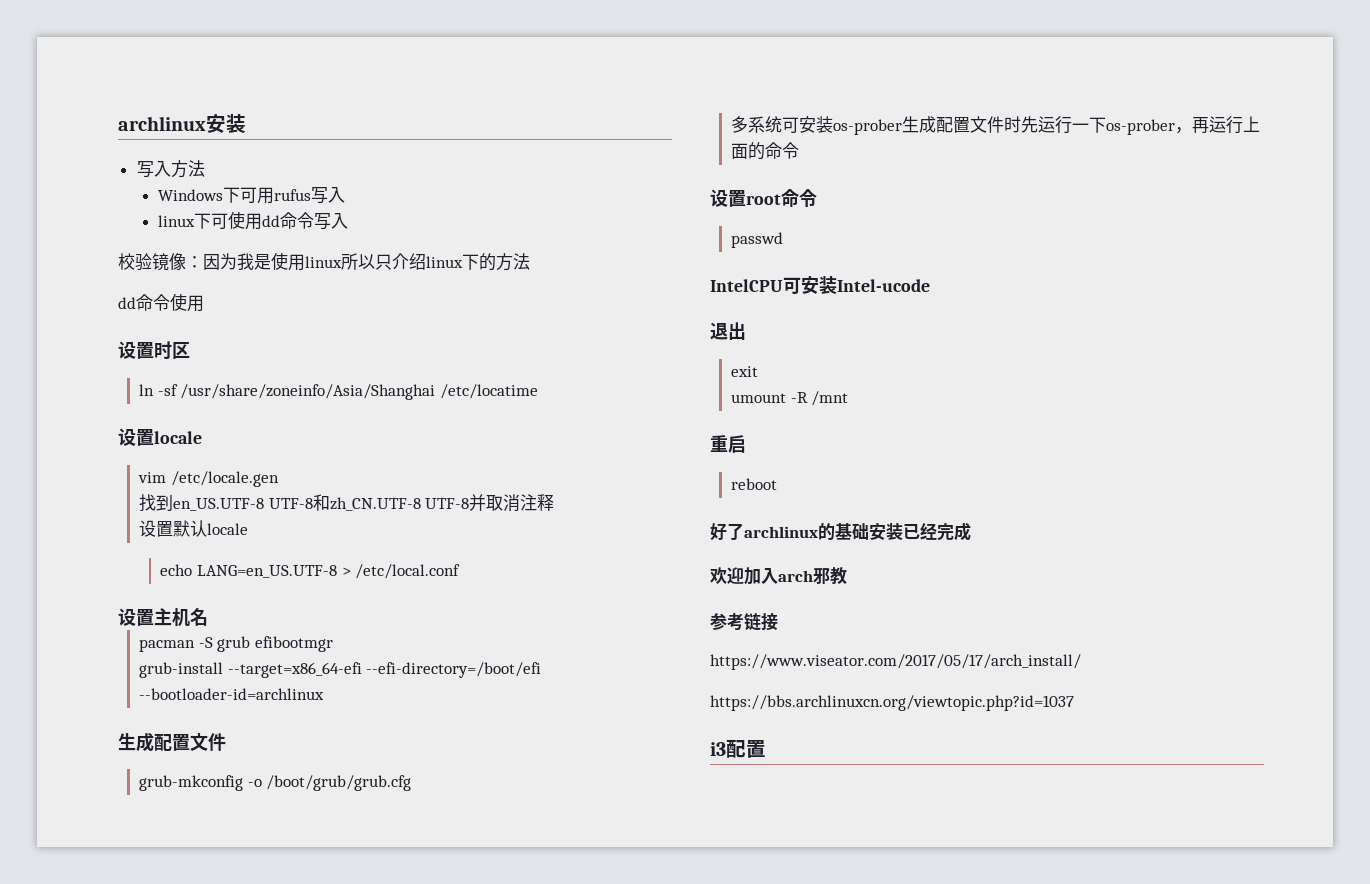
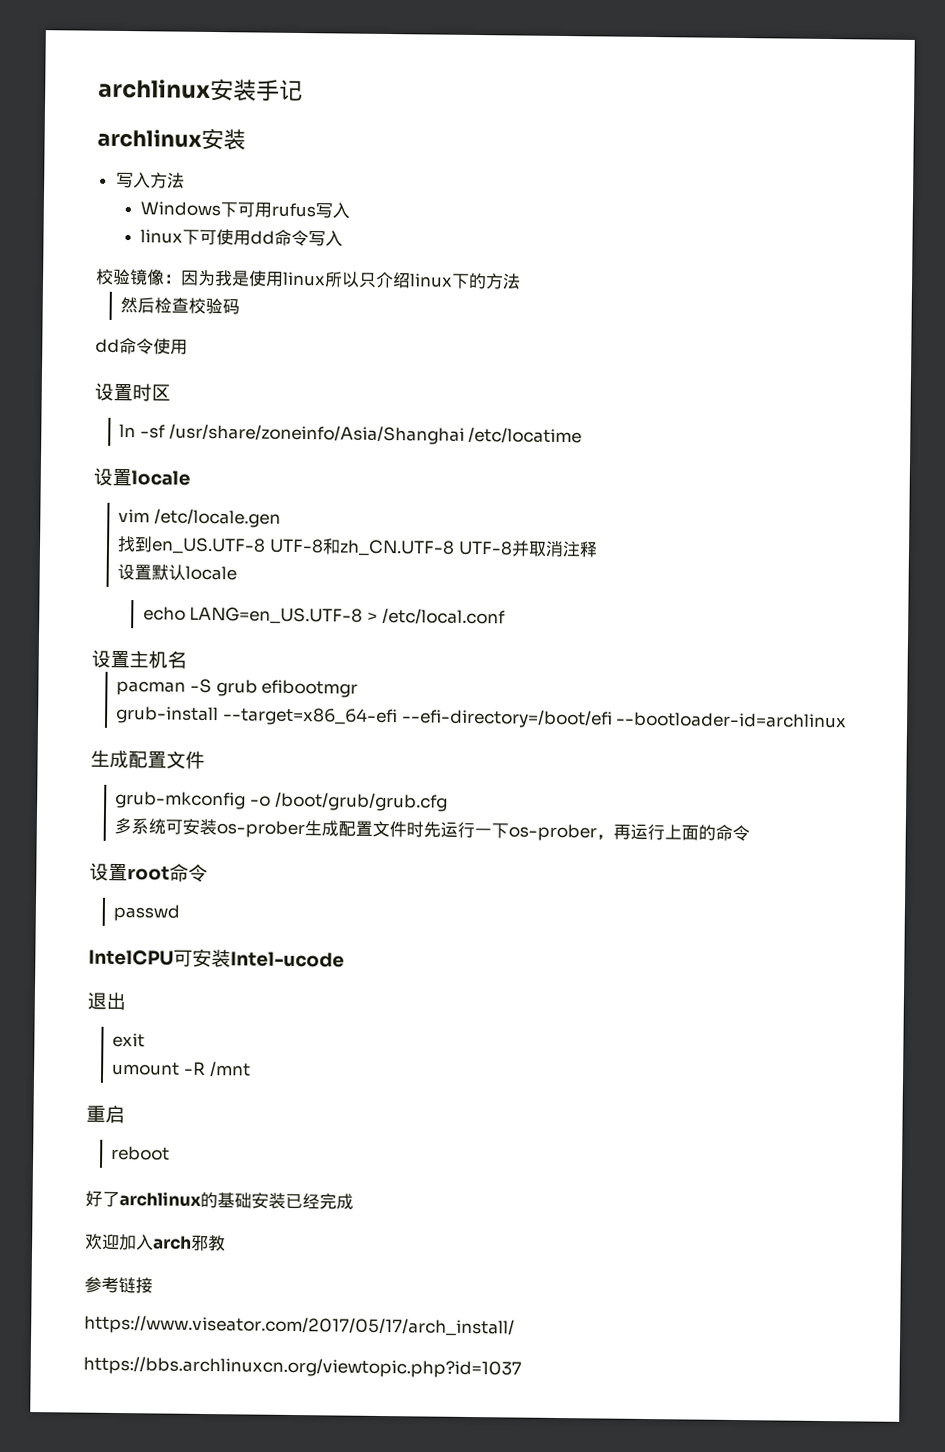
[118,114,246,133] archlinux安装 -> [98,78,303,102] [97,128,246,151] archlinux安装手记 // archlinux安装
(530, 261) none -> [120,296,241,315] // 然后检查校验码
[710,739,766,758] // i3配置 -> (522, 1367) none

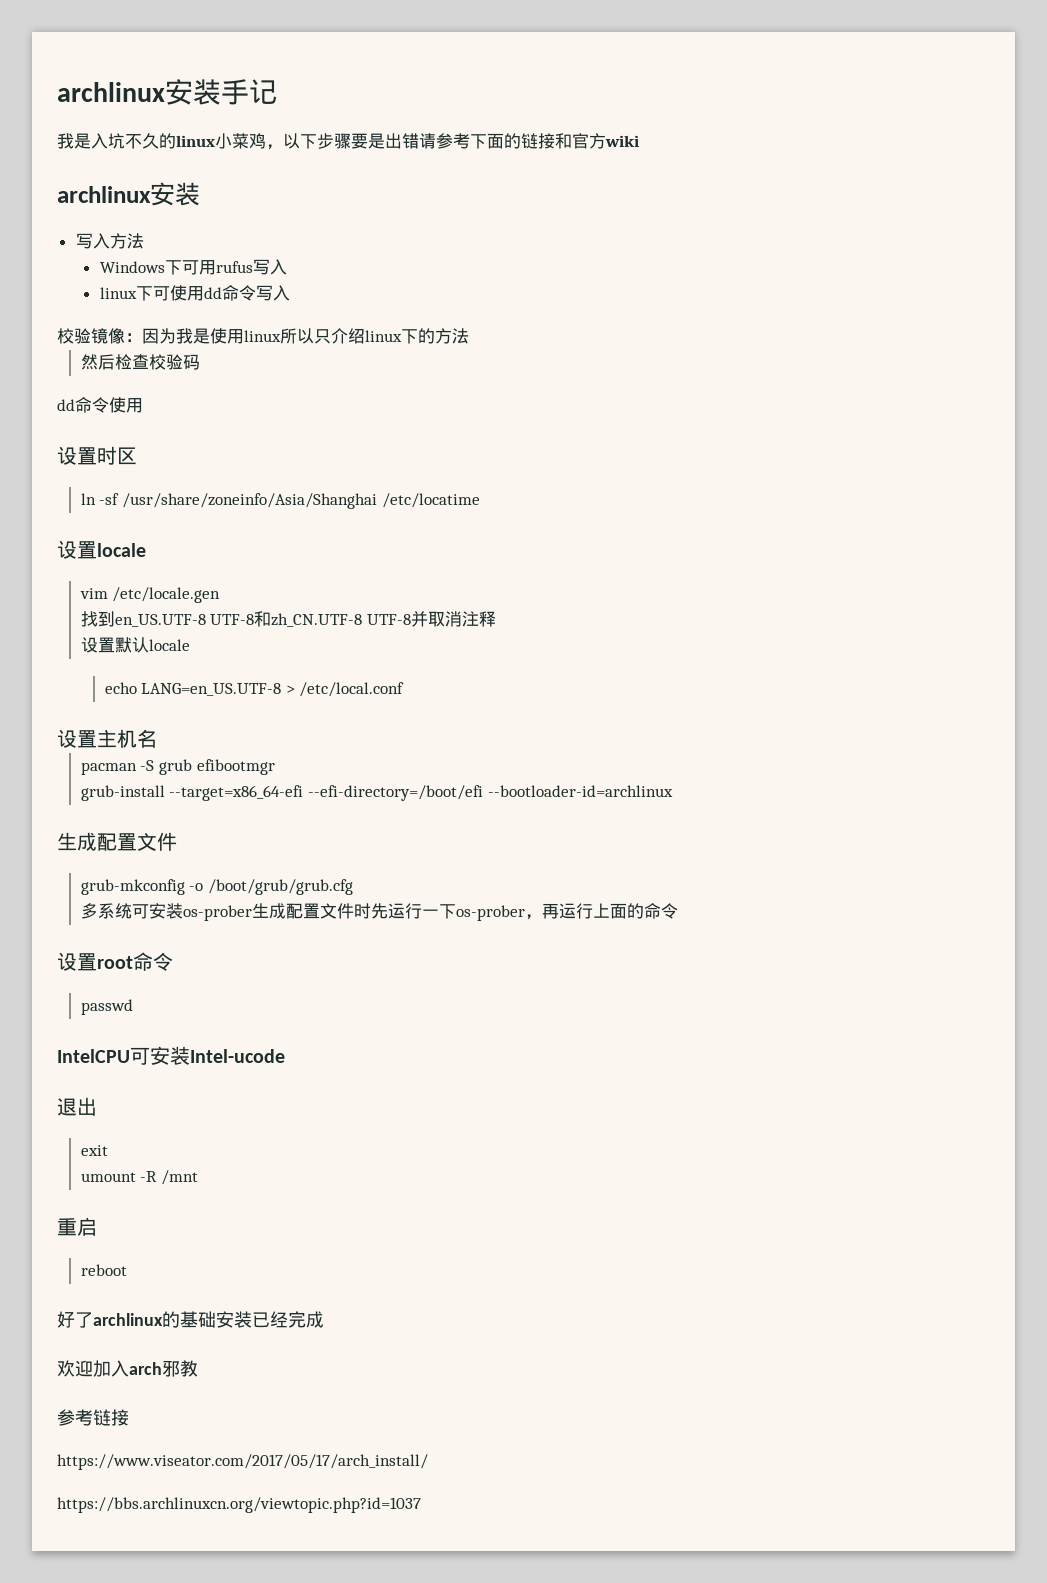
(303, 90) none -> [57,133,639,150] // 我是入坑不久的linux小菜鸡，以下步骤要是出错请参考下面的链接和官方wiki

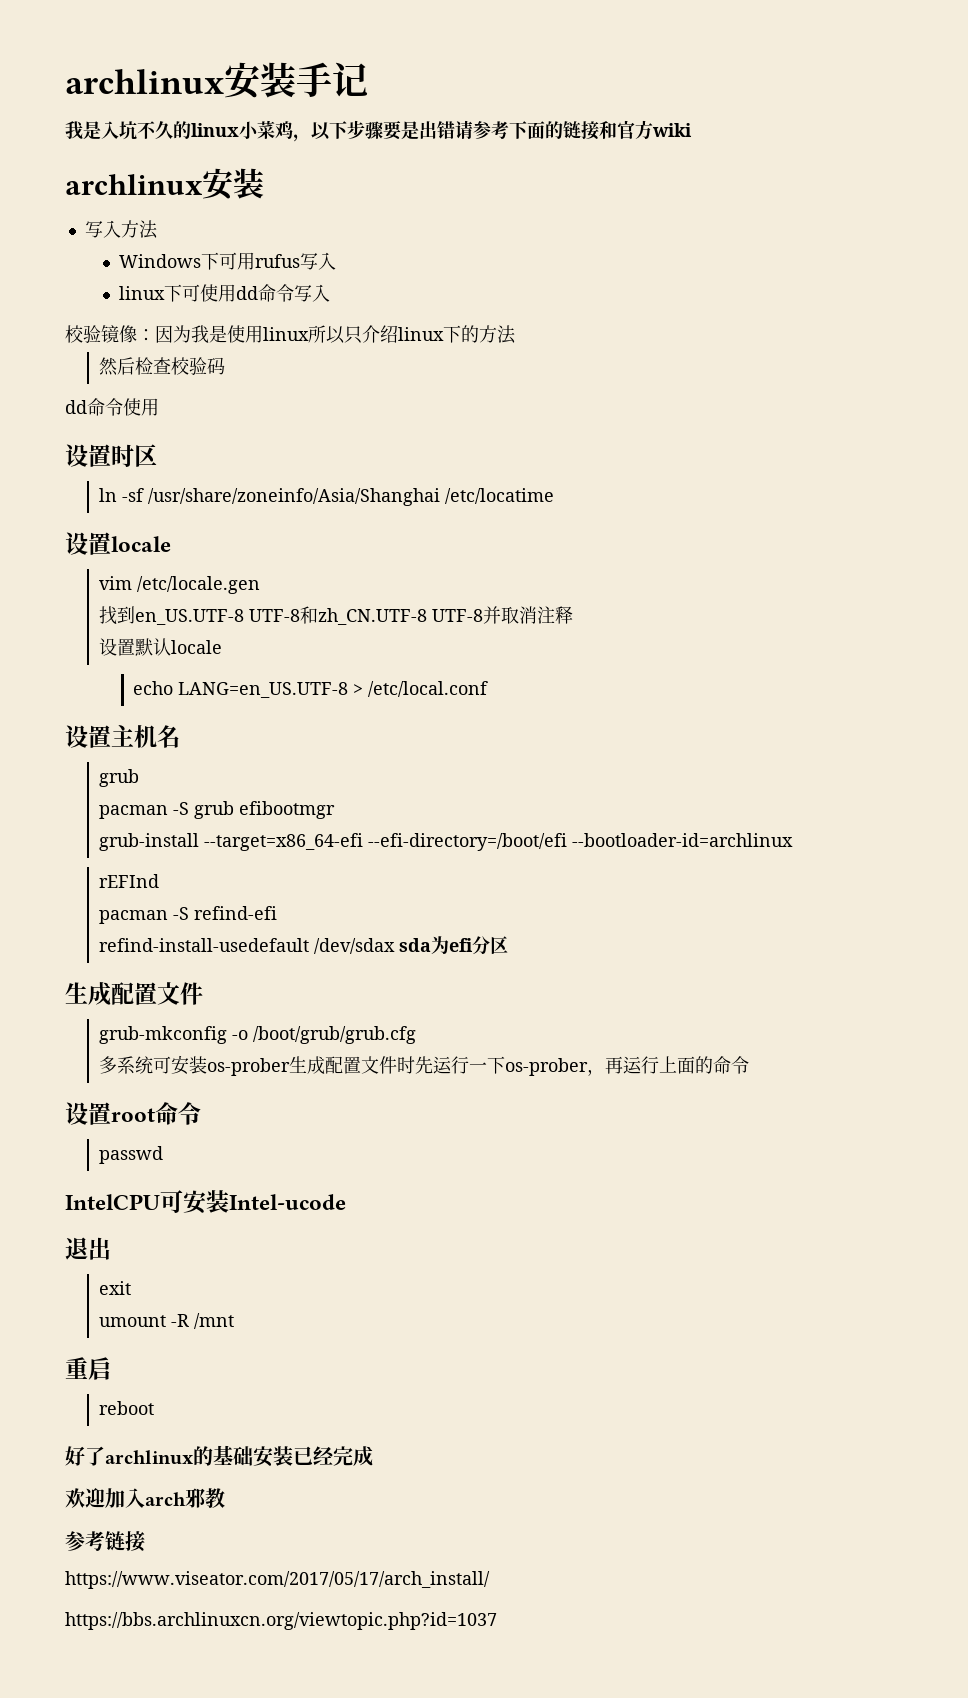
(157, 738) none -> [99,769,140,787] // grub
(673, 791) none -> [99,874,160,888] [99,906,278,924] [99,936,509,955] // rEFInd // pacman -S refind-efi // refind-install-usedefault /dev/sdax sda为efi分区

